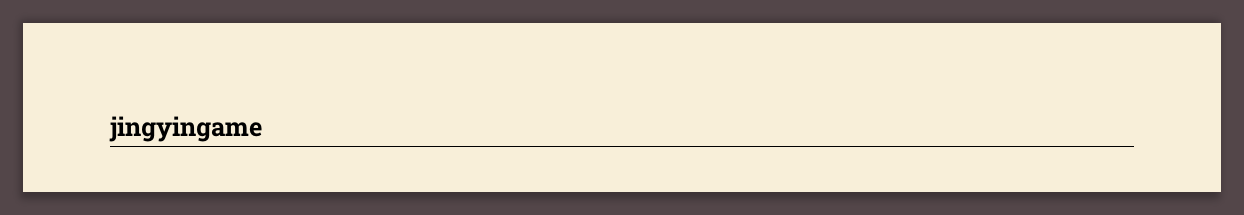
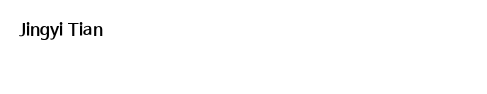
[109,116,262,142] jingyingame -> [19,22,103,40] Jingyi Tian

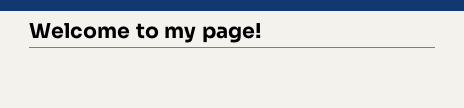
[19,22,103,40] Jingyi Tian -> [29,23,262,43] Welcome to my page!

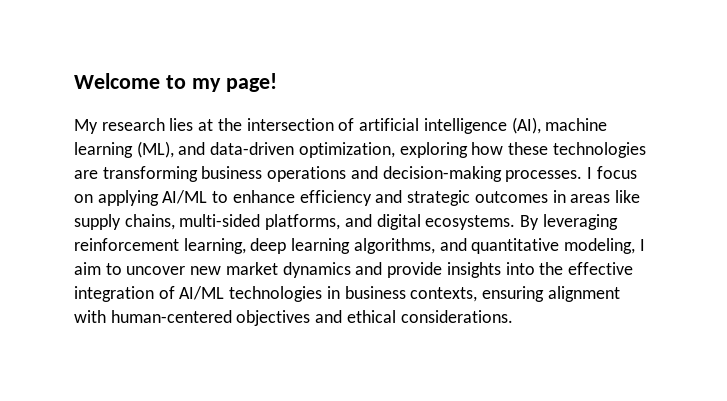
(262, 33) none -> [74,117,608,134] [74,141,646,158] [74,166,637,182] [74,190,640,206] [74,214,618,230] [74,238,645,254] [74,262,633,278] [74,286,620,302] [74,310,513,326] // My research lies at the intersection of artificial intelligence (AI), machine learning (ML), and data-driven optimization, exploring how these technologies are transforming business operations and decision-making processes. I focus on applying AI/ML to enhance efficiency and strategic outcomes in areas like supply chains, multi-sided platforms, and digital ecosystems. By leveraging reinforcement learning, deep learning algorithms, and quantitative modeling, I aim to uncover new market dynamics and provide insights into the effective integration of AI/ML technologies in business contexts, ensuring alignment with human-centered objectives and ethical considerations.

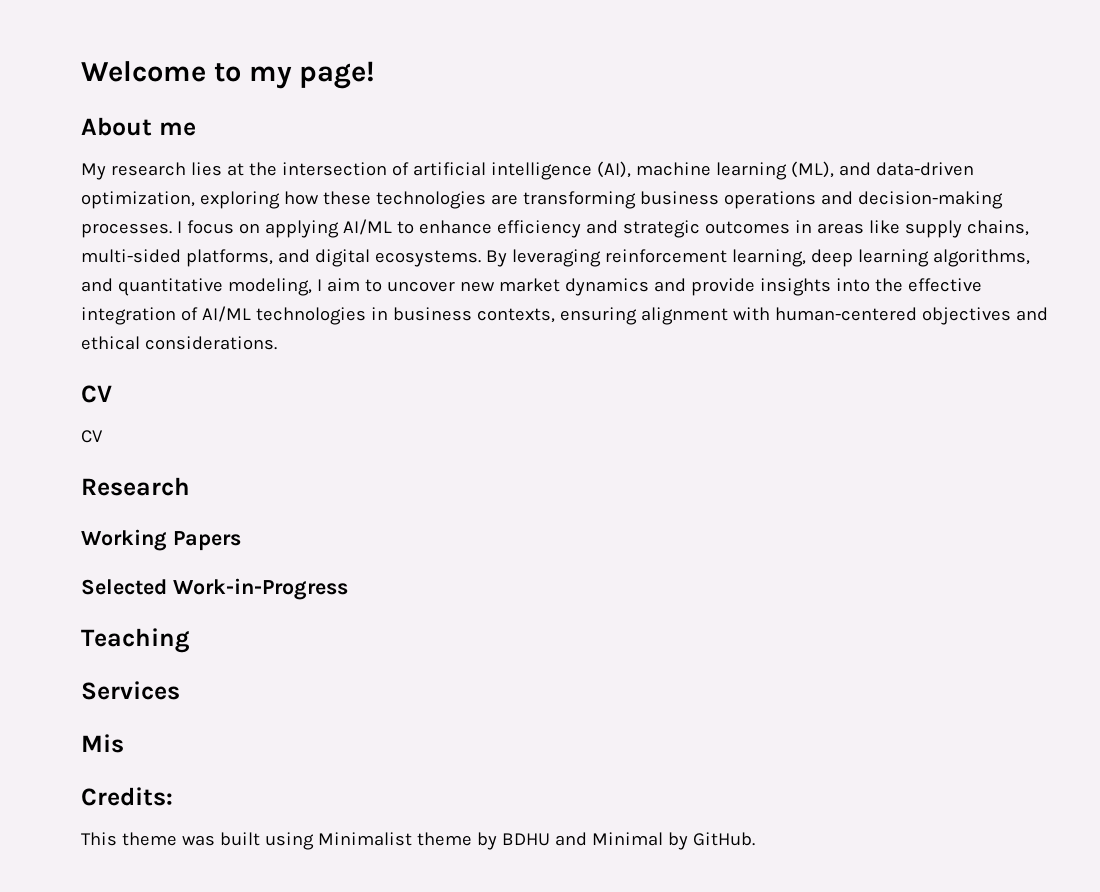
(277, 82) none -> [81,117,196,136] // About me
(513, 316) none -> [81,385,112,403] [81,430,103,443] [81,477,190,496] [81,529,241,551] [81,578,348,600] [81,628,190,653] [81,681,180,700] [81,734,124,753] [81,787,173,806] [81,832,755,850] // CV // CV // Research // Working Papers // Selected Work-in-Progress // Teaching // Services // Mis // Credits: // This theme was built using Minimalist theme by BDHU and Minimal by GitHub.

